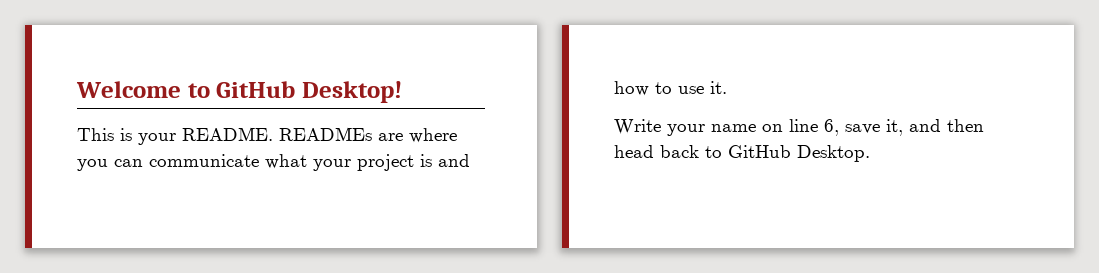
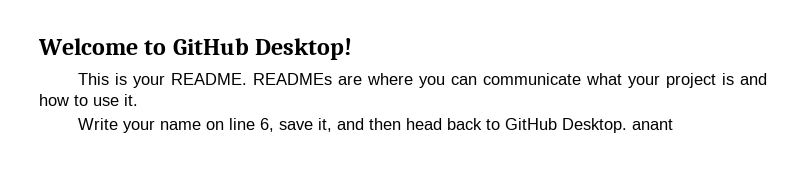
(870, 153) none -> [631,119,673,130] anant

